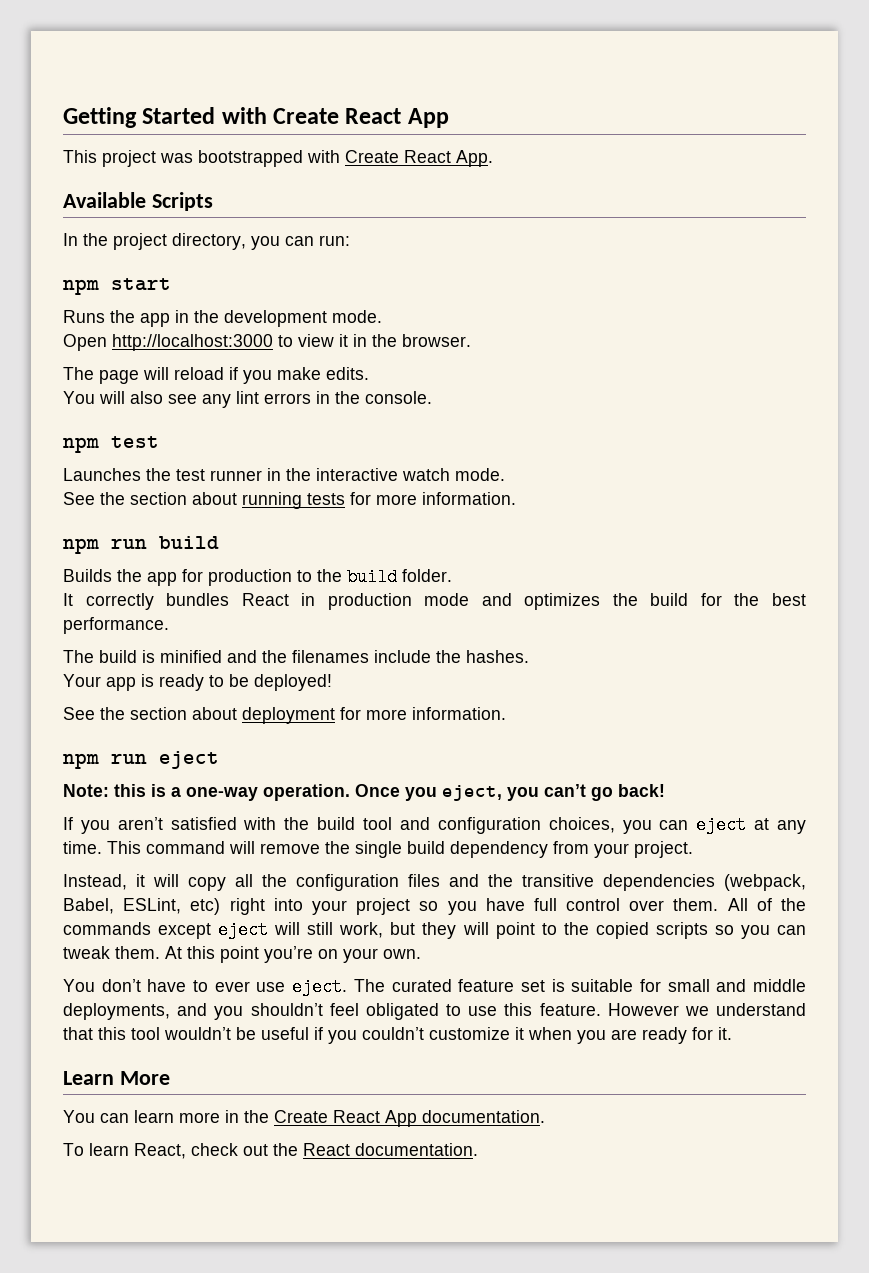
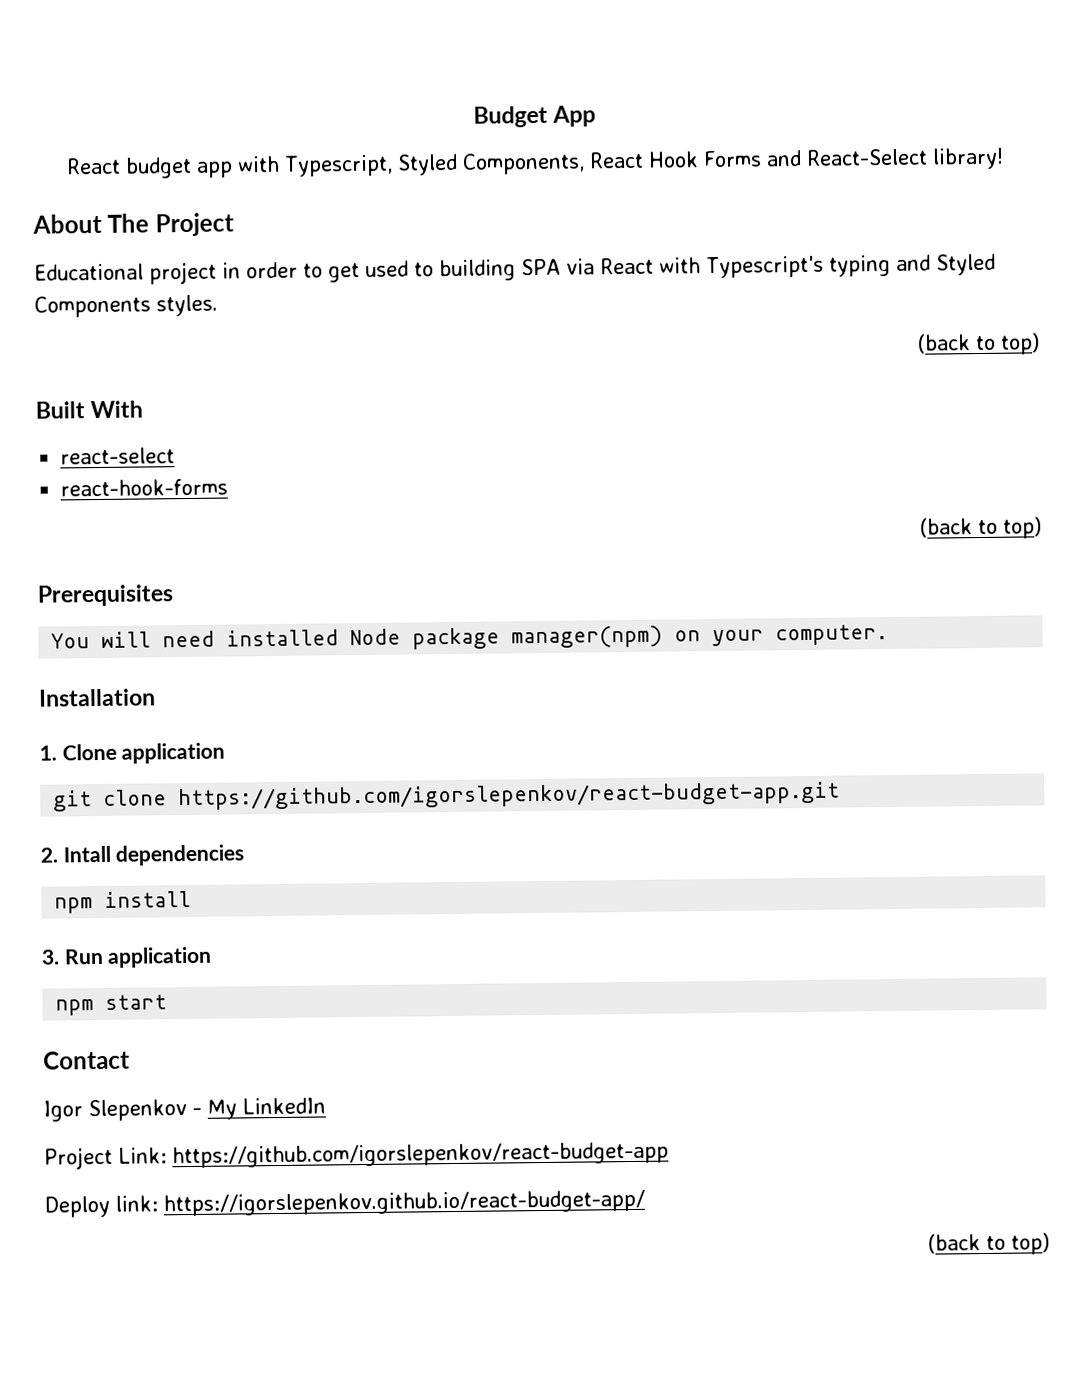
[63,107,449,128] [63,150,493,167] [63,192,213,211] [63,233,350,250] [63,278,171,295] [63,310,382,327] [63,334,471,351] [63,367,369,384] [63,391,432,408] [63,436,159,453] [63,468,505,481] [63,492,516,509] [63,536,219,554] [63,568,452,586] [63,593,807,610] [63,617,169,634] [63,650,529,663] [63,674,332,691] [63,707,506,724] [63,751,219,769] [63,784,665,801] [63,816,807,834] [63,841,693,858] [63,874,806,891] [63,898,806,915] [63,921,806,939] [63,946,421,963] [63,978,806,996] [63,1003,806,1020] [63,1027,732,1044] [63,1071,170,1085] [63,1110,545,1127] [63,1143,478,1159] Getting Started with Create React App // This project was bootstrapped with Create React App. // Available Scripts // In the project directory, you can run: // npm start // Runs the app in the development mode. // Open http://localhost:3000 to view it in the browser. // The page will reload if you make edits. // You will also see any lint errors in the console. // npm test // Launches the test runner in the interactive watch mode. // See the section about running tests for more information. // npm run build // Builds the app for production to the build folder. // It correctly bundles React in production mode and optimizes the build for the best performance. // The build is minified and the filenames include the hashes. // Your app is ready to be deployed! // See the section about deployment for more information. // npm run eject // Note: this is a one-way operation. Once you eject, you can’t go back! // If you aren’t satisfied with the build tool and configuration choices, you can eject at any time. This command will remove the single build dependency from your project. // Instead, it will copy all the configuration files and the transitive dependencies (webpack, Babel, ESLint, etc) right into your project so you have full control over them. All of the commands except eject will still work, but they will point to the copied scripts so you can tweak them. At this point you’re on your own. // You don’t have to ever use eject. The curated feature set is suitable for small and middle deployments, and you shouldn’t feel obligated to use this feature. However we understand that this tool wouldn’t be useful if you couldn’t customize it when you are ready for it. // Learn More // You can learn more in the Create React App documentation. // To learn React, check out the React documentation. -> [472,105,597,128] [65,147,1005,179] [32,212,234,237] [34,253,996,285] [34,294,218,318] [916,332,1040,355] [35,400,144,419] [60,447,176,465] [60,478,229,497] [919,516,1042,539] [37,584,174,607] [51,624,889,650] [38,688,156,707] [39,742,226,764] [53,781,841,812] [40,844,245,866] [54,890,192,914] [41,946,213,968] [55,994,168,1016] [43,1050,130,1070] [43,1097,326,1122] [44,1141,669,1170] [44,1189,645,1218] [927,1232,1050,1255] Budget App // React budget app with Typescript, Styled Components, React Hook Forms and React-Select library! // About The Project // Educational project in order to get used to building SPA via React with Typescript's typing and Styled Components styles. // (back to top) // Built With // react-select // react-hook-forms // (back to top) // Prerequisites // You will need installed Node package manager(npm) on your computer. // Installation // 1. Clone application // git clone https://github.com/igorslepenkov/react-budget-app.git // 2. Intall dependencies // npm install // 3. Run application // npm start // Contact // Igor Slepenkov - My LinkedIn // Project Link: https://github.com/igorslepenkov/react-budget-app // Deploy link: https://igorslepenkov.github.io/react-budget-app/ // (back to top)

